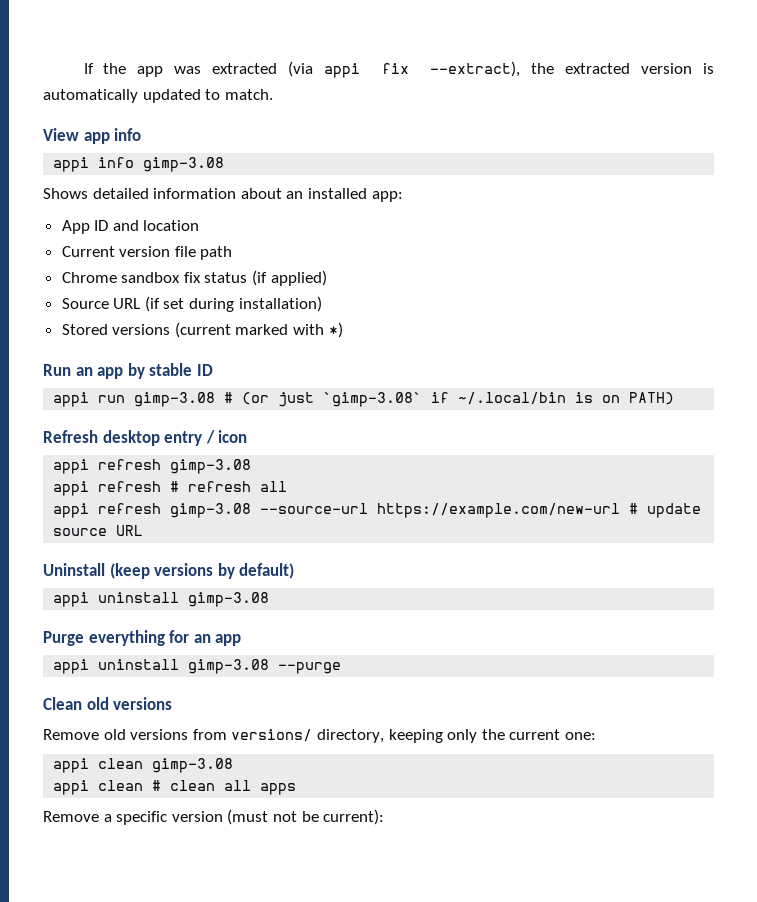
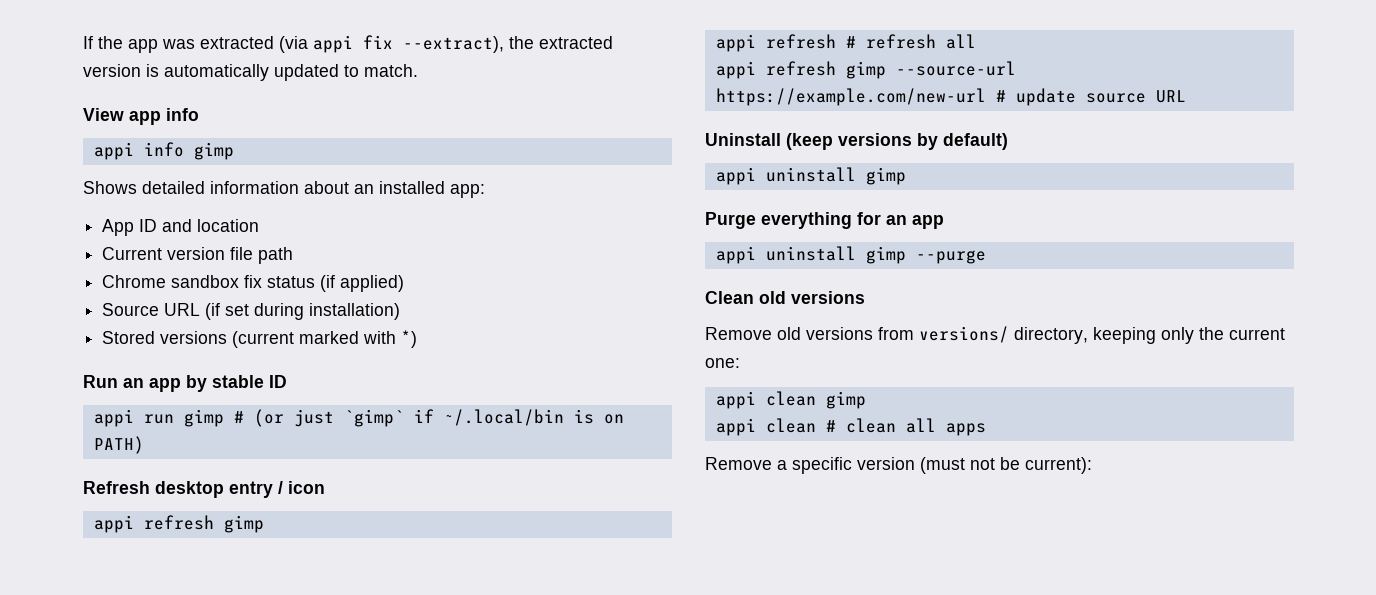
[143,157,225,172] gimp-3.08 -> [193,142,234,160] gimp
[134,392,216,407] gimp-3.08 -> [183,409,224,427] gimp
[323,392,423,407] `gimp-3.08` -> [343,409,404,427] `gimp`
[170,459,252,474] gimp-3.08 -> [223,515,264,533] gimp
[170,503,252,518] gimp-3.08 -> [845,61,886,79] gimp
[188,592,270,607] gimp-3.08 -> [865,167,906,185] gimp
[188,659,270,674] gimp-3.08 -> [865,246,906,264] gimp
[152,758,234,773] gimp-3.08 -> [825,391,866,409] gimp

